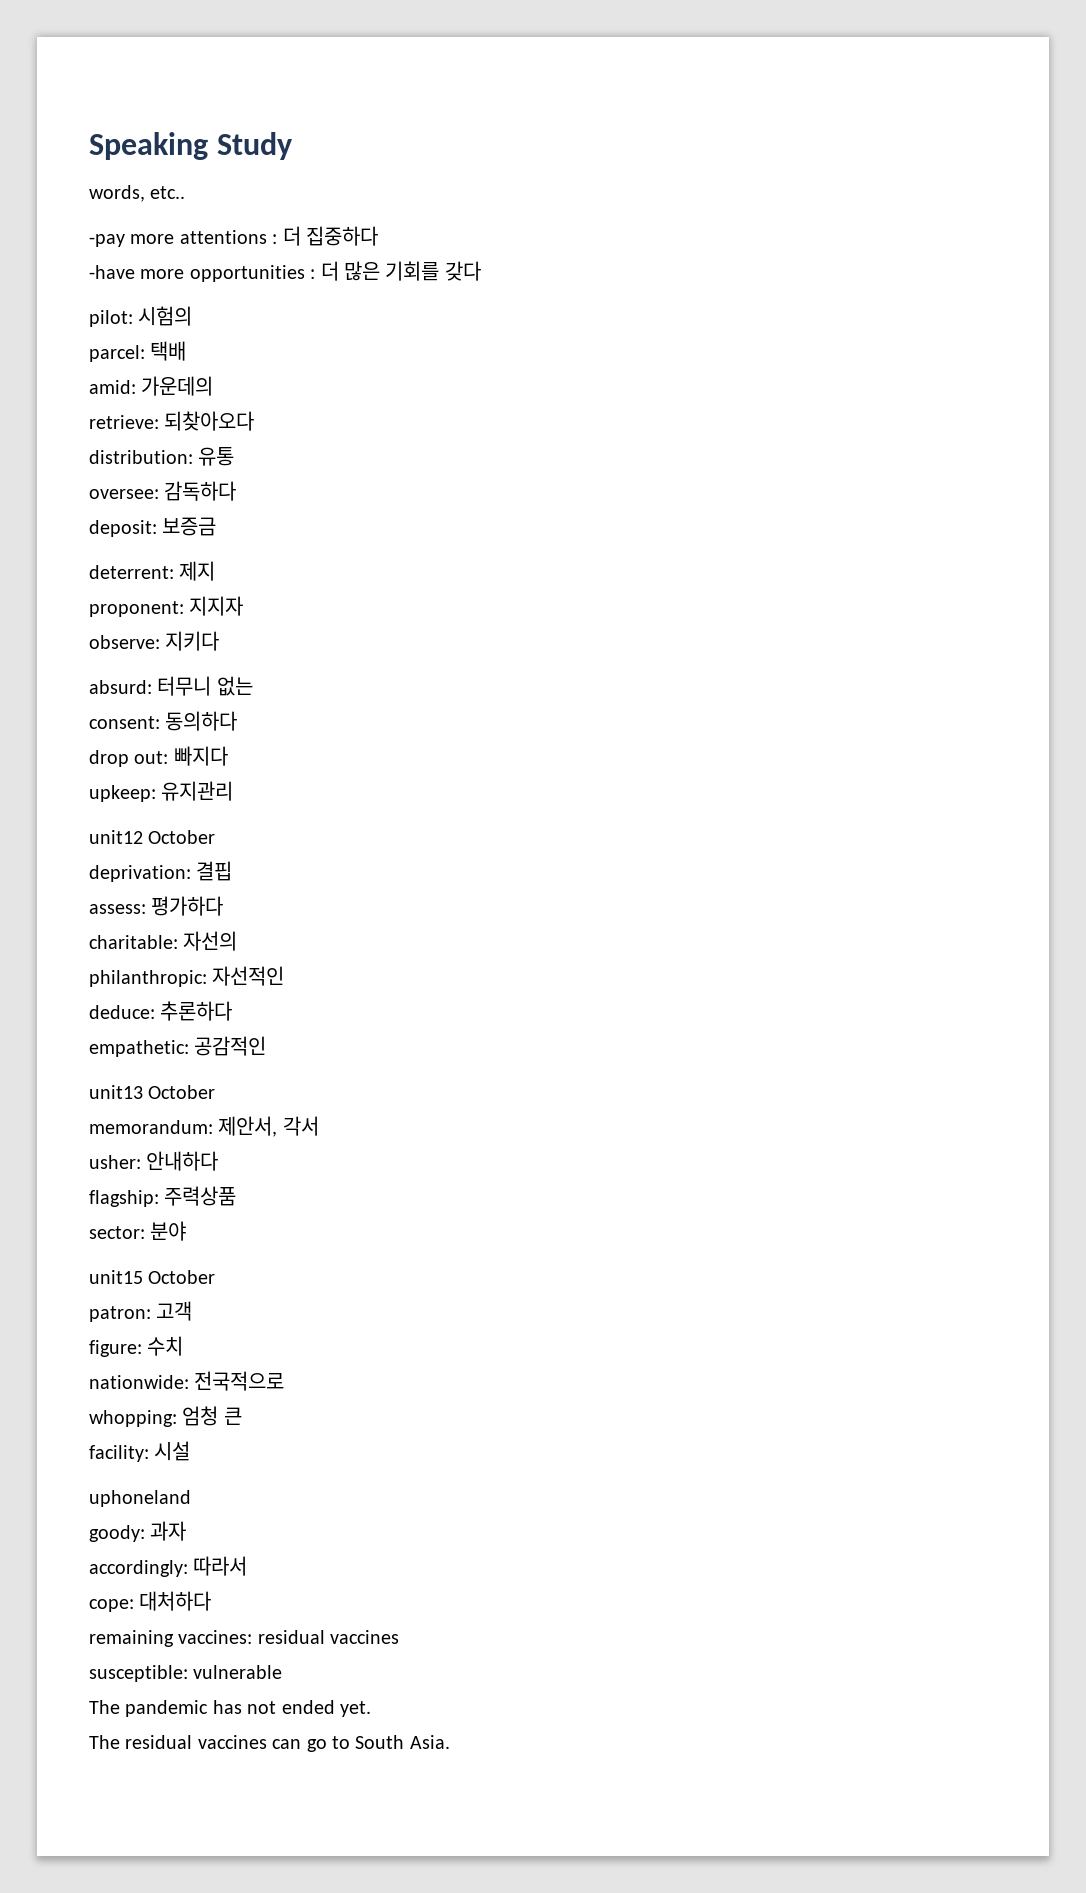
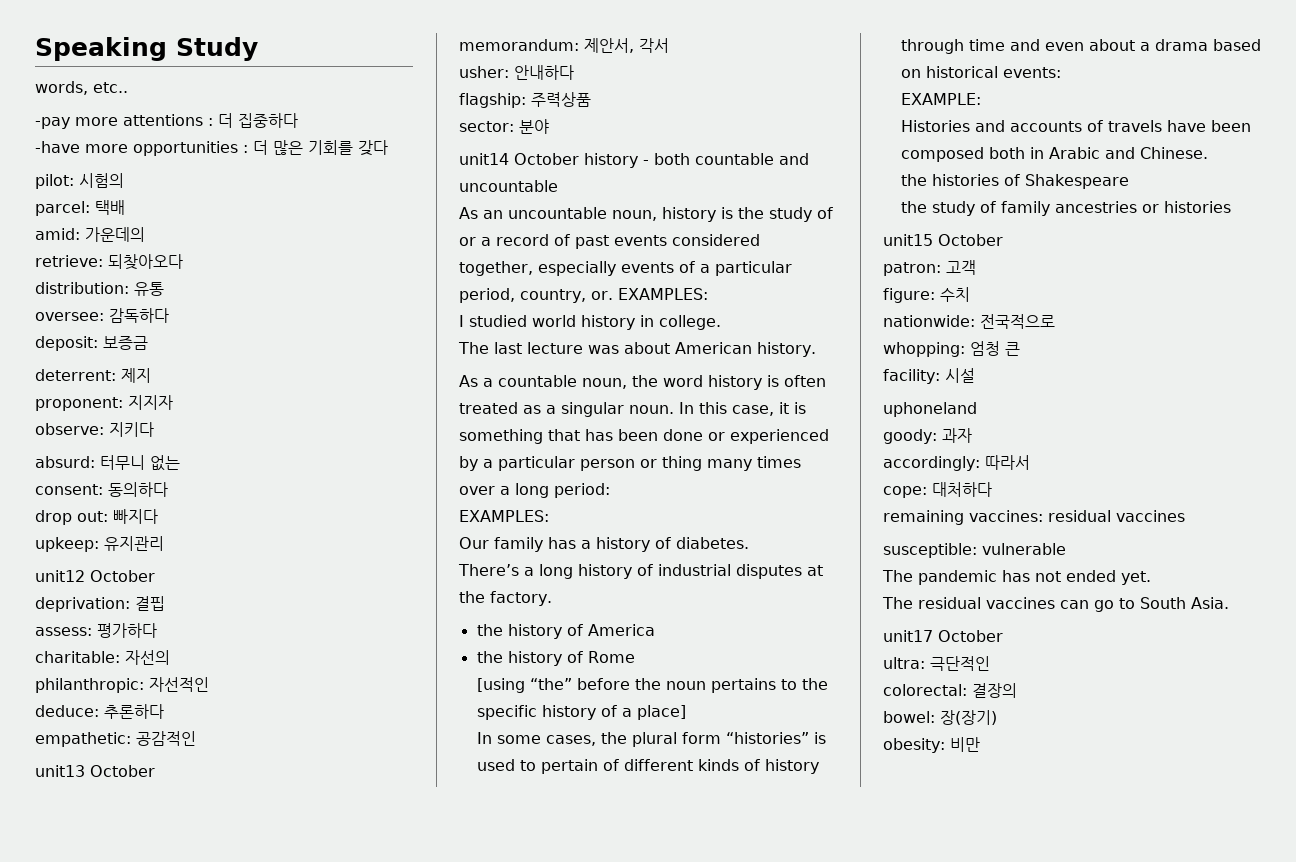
(187, 1231) none -> [459,153,809,168] [459,180,558,192] [459,207,833,222] [459,234,760,249] [459,261,792,276] [459,288,708,303] [459,315,721,330] [458,342,816,357] [459,375,826,390] [459,402,806,417] [459,429,829,444] [459,456,801,471] [459,483,610,498] [459,510,549,522] [459,537,749,552] [458,564,823,579] [459,591,552,606] [476,624,655,639] [476,651,635,666] [476,678,828,693] [476,705,686,720] [476,732,826,747] [476,759,819,774] [900,39,1261,54] [900,66,1061,78] [900,93,981,105] [900,120,1251,132] [900,147,1208,162] [900,174,1129,189] [900,201,1231,216] // unit14 October history - both countable and uncountable // As an uncountable noun, history is the study of or a record of past events considered together, especially events of a particular period, country, or. EXAMPLES: // I studied world history in college. // The last lecture was about American history. // As a countable noun, the word history is often treated as a singular noun. In this case, it is something that has been done or experienced by a particular person or thing many times over a long period: // EXAMPLES: // Our family has a history of diabetes. // There’s a long history of industrial disputes at the factory. // the history of America // the history of Rome // [using “the” before the noun pertains to the specific history of a place] // In some cases, the plural form “histories” is used to pertain of different kinds of history through time and even about a drama based on historical events: // EXAMPLE: // Histories and accounts of travels have been composed both in Arabic and Chinese. // the histories of Shakespeare // the study of family ancestries or histories
(450, 1742) none -> [883,630,1003,642] [883,656,990,671] [883,683,1017,698] [883,710,997,725] [883,737,980,753] // unit17 October // ultra: 극단적인 // colorectal: 결장의 // bowel: 장(장기) // obesity: 비만

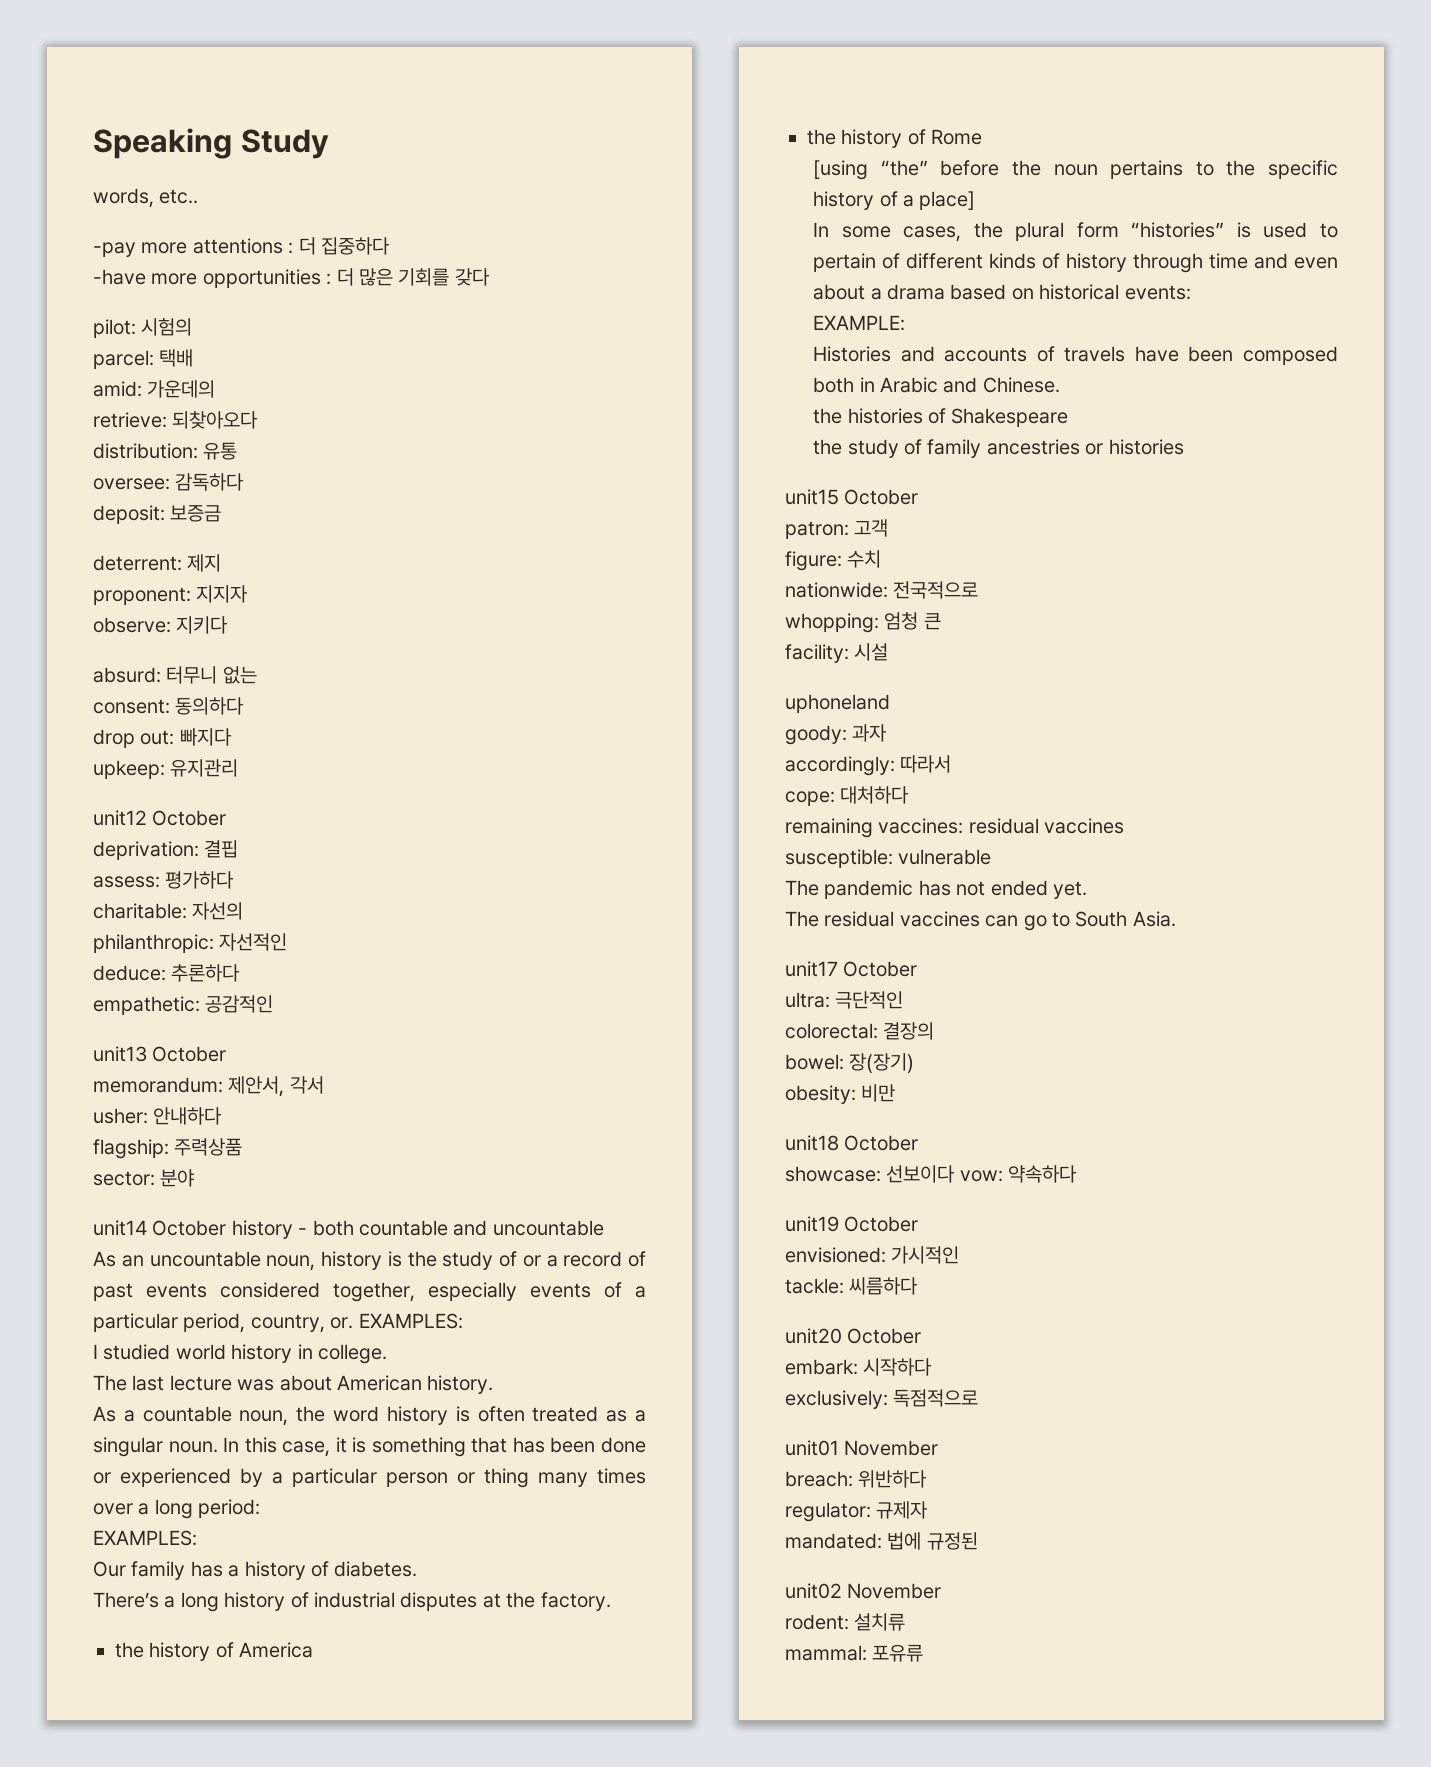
(980, 744) none -> [785,1135,919,1151] [785,1165,1078,1183] [785,1216,919,1232] [785,1246,960,1264] [785,1277,919,1295] [785,1328,922,1344] [785,1358,933,1376] [785,1389,979,1409] [785,1440,939,1456] [785,1470,928,1488] [785,1501,929,1522] [785,1532,978,1550] [785,1583,942,1599] [785,1613,906,1631] [785,1644,924,1662] // unit18 October // showcase: 선보이다 vow: 약속하다 // unit19 October // envisioned: 가시적인 // tackle: 씨름하다 // unit20 October // embark: 시작하다 // exclusively: 독점적으로 // unit01 November // breach: 위반하다 // regulator: 규제자 // mandated: 법에 규정된 // unit02 November // rodent: 설치류 // mammal: 포유류

